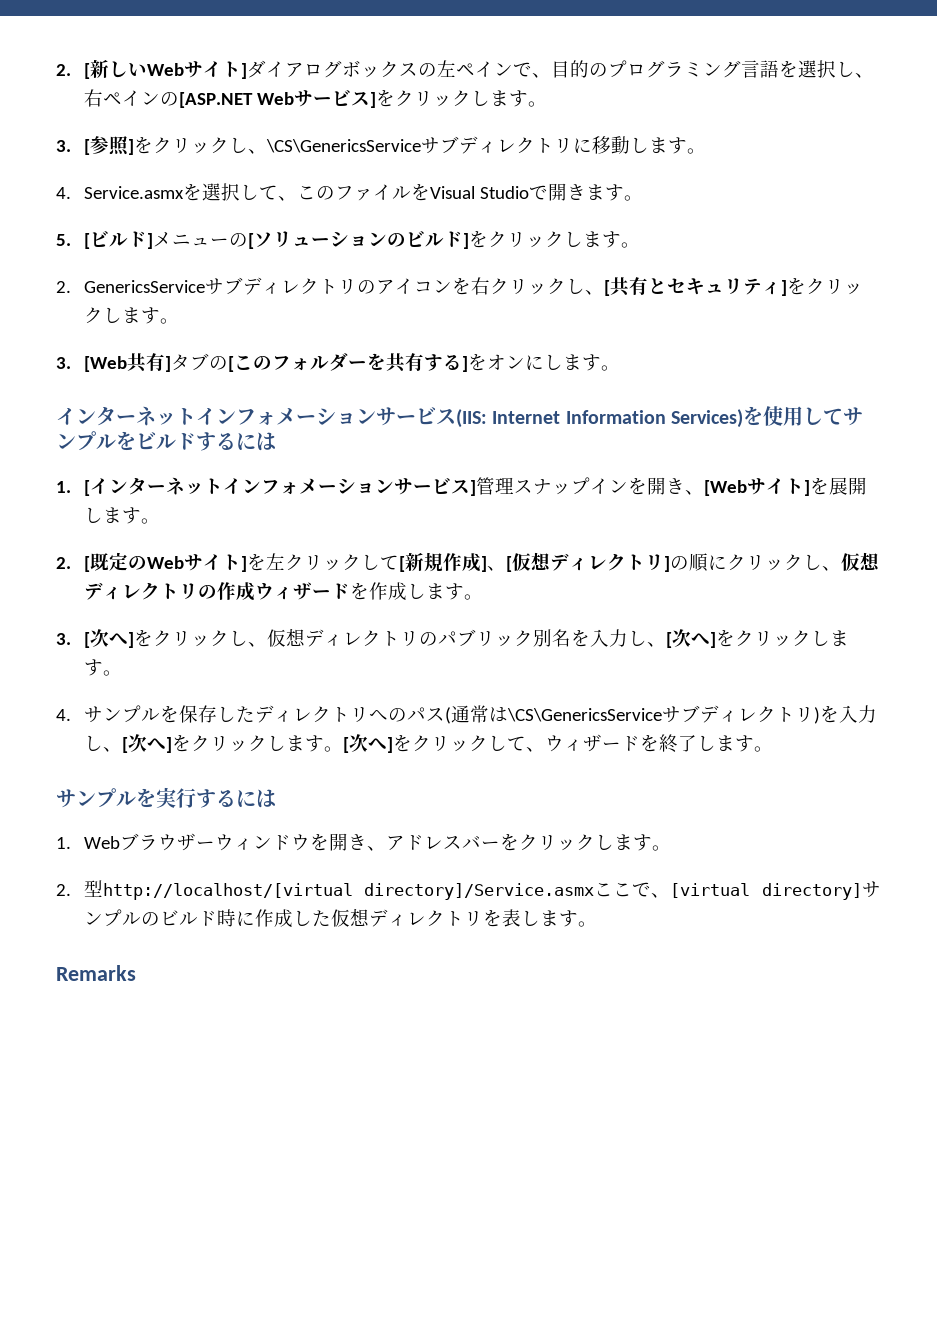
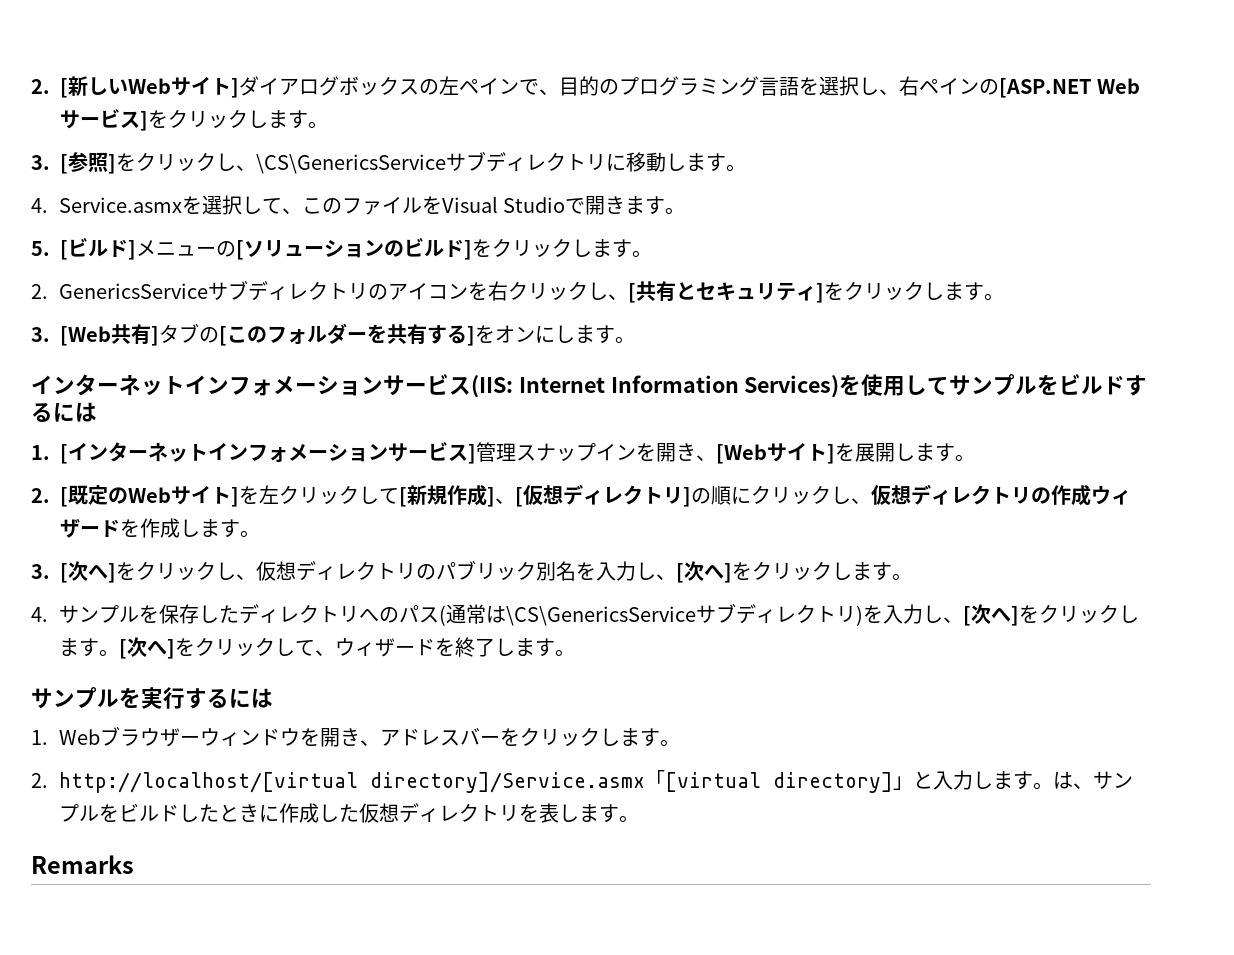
[83,880,103,897] 型 -> (48, 780) none
[594,881,881,900] [83,909,236,927] ここで、[virtual directory]サンプルのビルド時 -> [644,770,1133,793] [58,803,259,822] 「[virtual directory]」と入力します。は、サンプルをビルドしたとき

